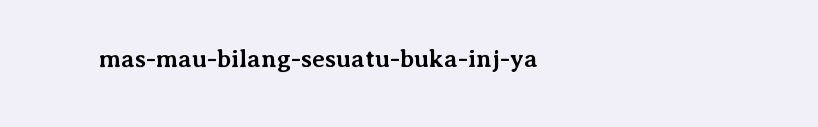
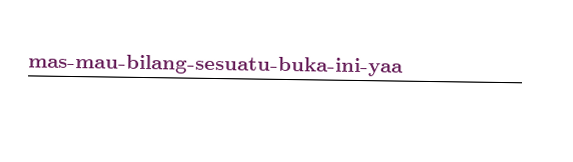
[98,48,539,73] mas-mau-bilang-sesuatu-buka-inj-ya -> [28,53,404,77] mas-mau-bilang-sesuatu-buka-ini-yaa

